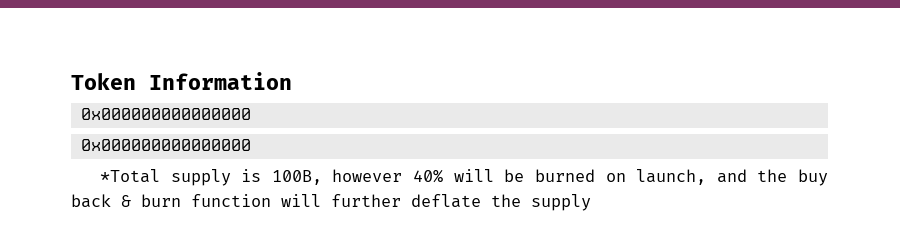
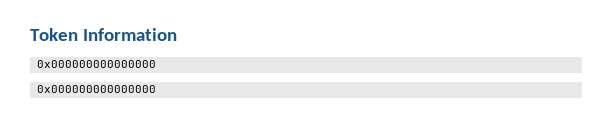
[99,169,829,186] [71,194,591,211] // *Total supply is 100B, however 40% will be burned on launch, and the buy back & burn function will further deflate the supply -> (156, 89) none

